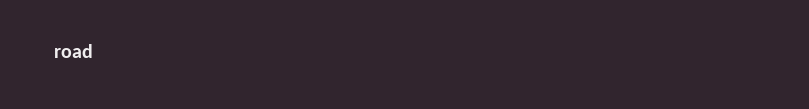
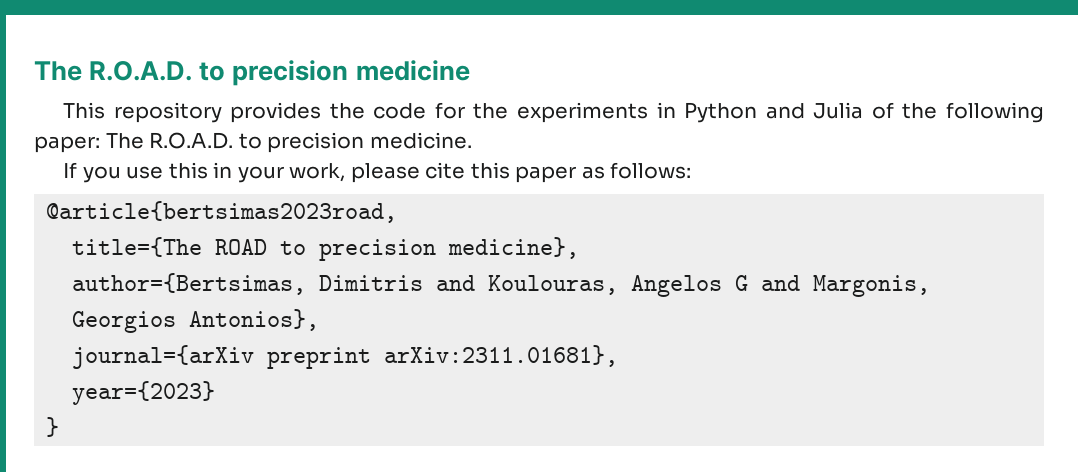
[54,44,93,58] road -> [34,60,470,86] [63,102,1044,123] [34,132,472,153] [63,162,692,183] [46,201,398,223] [72,237,580,261] [72,273,931,297] [72,309,320,333] [72,345,619,369] [72,381,216,405] [46,417,60,437] The R.O.A.D. to precision medicine // This repository provides the code for the experiments in Python and Julia of the following paper: The R.O.A.D. to precision medicine. // If you use this in your work, please cite this paper as follows: // @article{bertsimas2023road, // title={The ROAD to precision medicine}, // author={Bertsimas, Dimitris and Koulouras, Angelos G and Margonis, Georgios Antonios}, // journal={arXiv preprint arXiv:2311.01681}, // year={2023} // }

